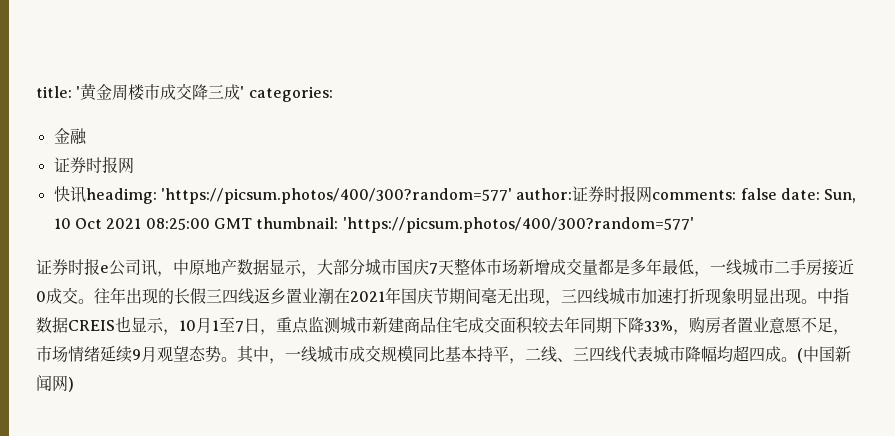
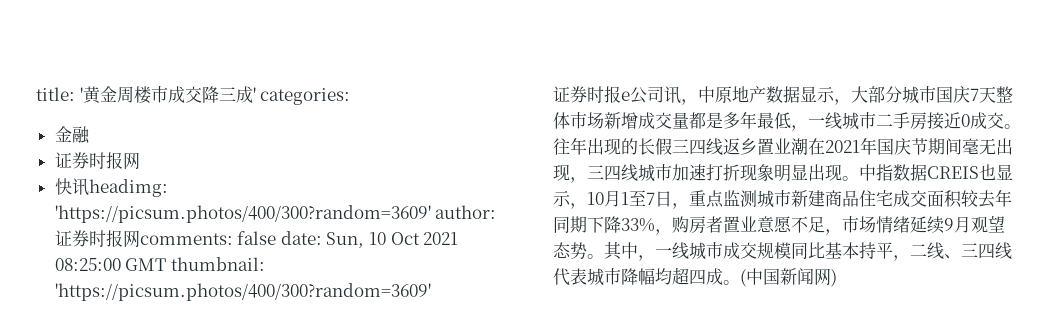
[160,188,512,204] 'https://picsum.photos/400/300?random=577' -> [54,205,431,223] 'https://picsum.photos/400/300?random=3609'
[342,217,694,233] 'https://picsum.photos/400/300?random=577' -> [54,283,431,301] 'https://picsum.photos/400/300?random=3609'

